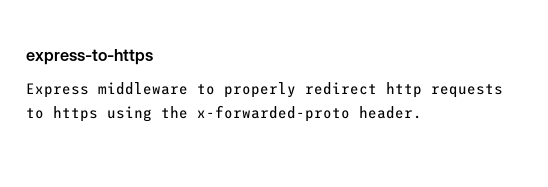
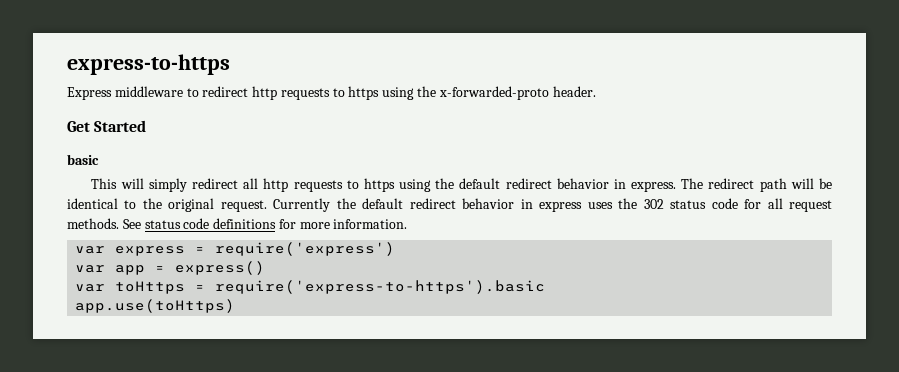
[224,82,296,98] properly -> (199, 92) none
(422, 112) none -> [67,120,147,132] [67,154,99,165] [91,178,833,192] [67,198,833,212] [67,218,408,229] [75,242,396,256] [75,261,266,275] [75,280,546,294] [75,299,236,313] // Get Started // basic // This will simply redirect all http requests to https using the default redirect behavior in express. The redirect path will be identical to the original request. Currently the default redirect behavior in express uses the 302 status code for all request methods. See status code definitions for more information. // var express = require('express') // var app = express() // var toHttps = require('express-to-https').basic // app.use(toHttps)

